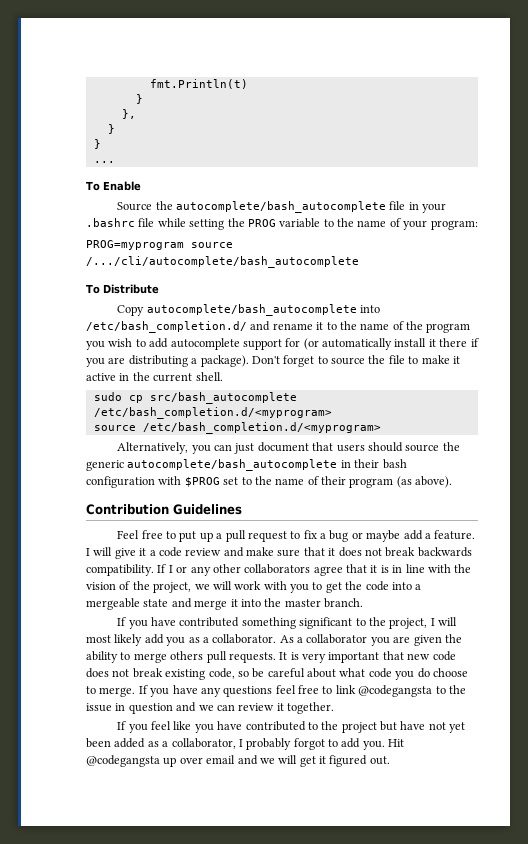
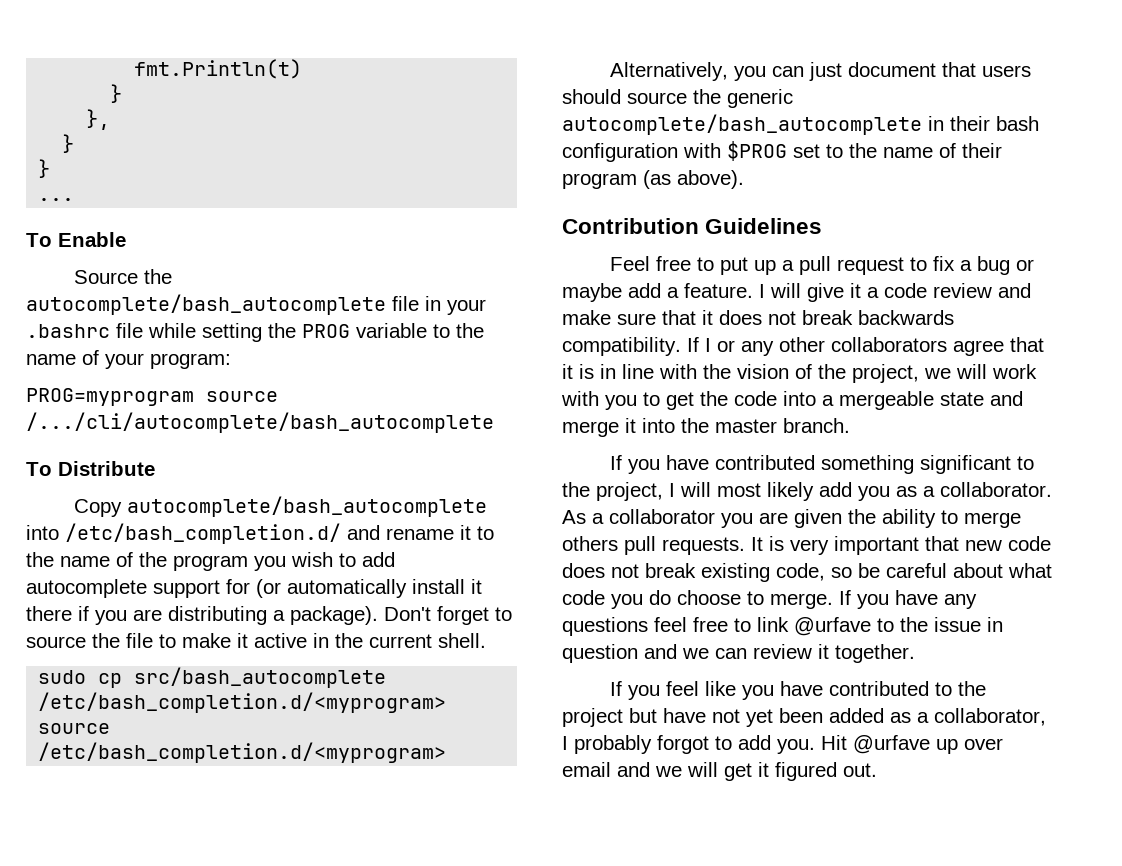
[358,685,433,697] @codegangsta -> [794,617,871,636] @urfave
[86,755,160,767] @codegangsta -> [853,735,930,754] @urfave

